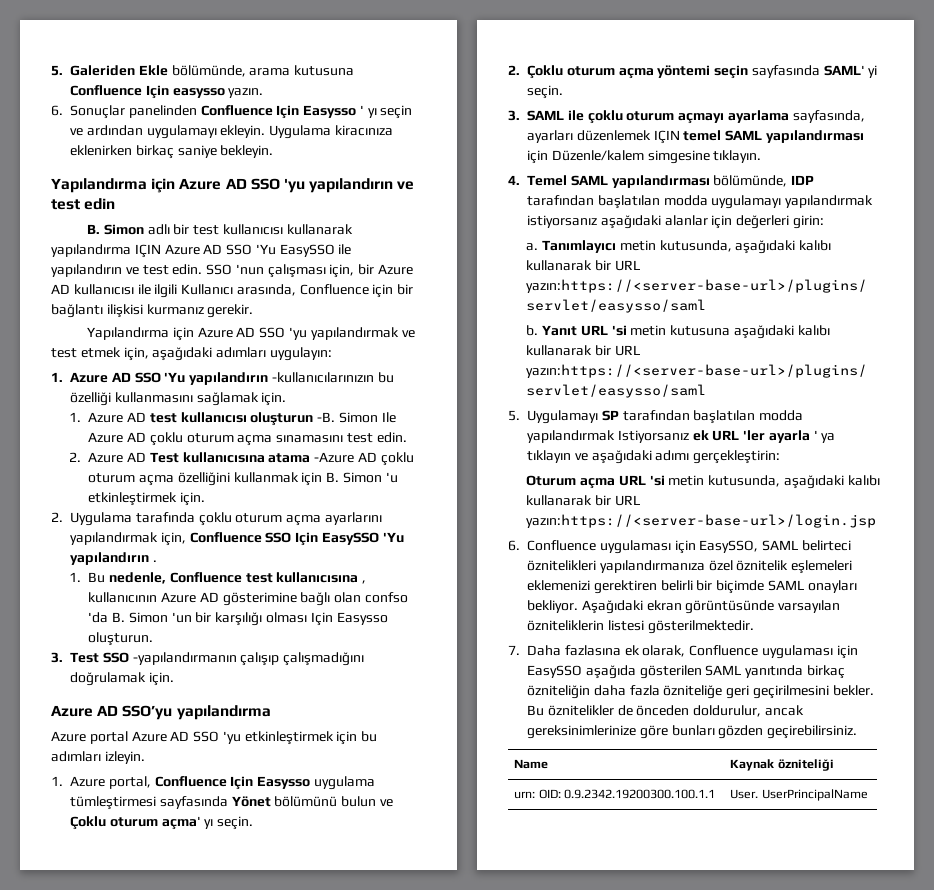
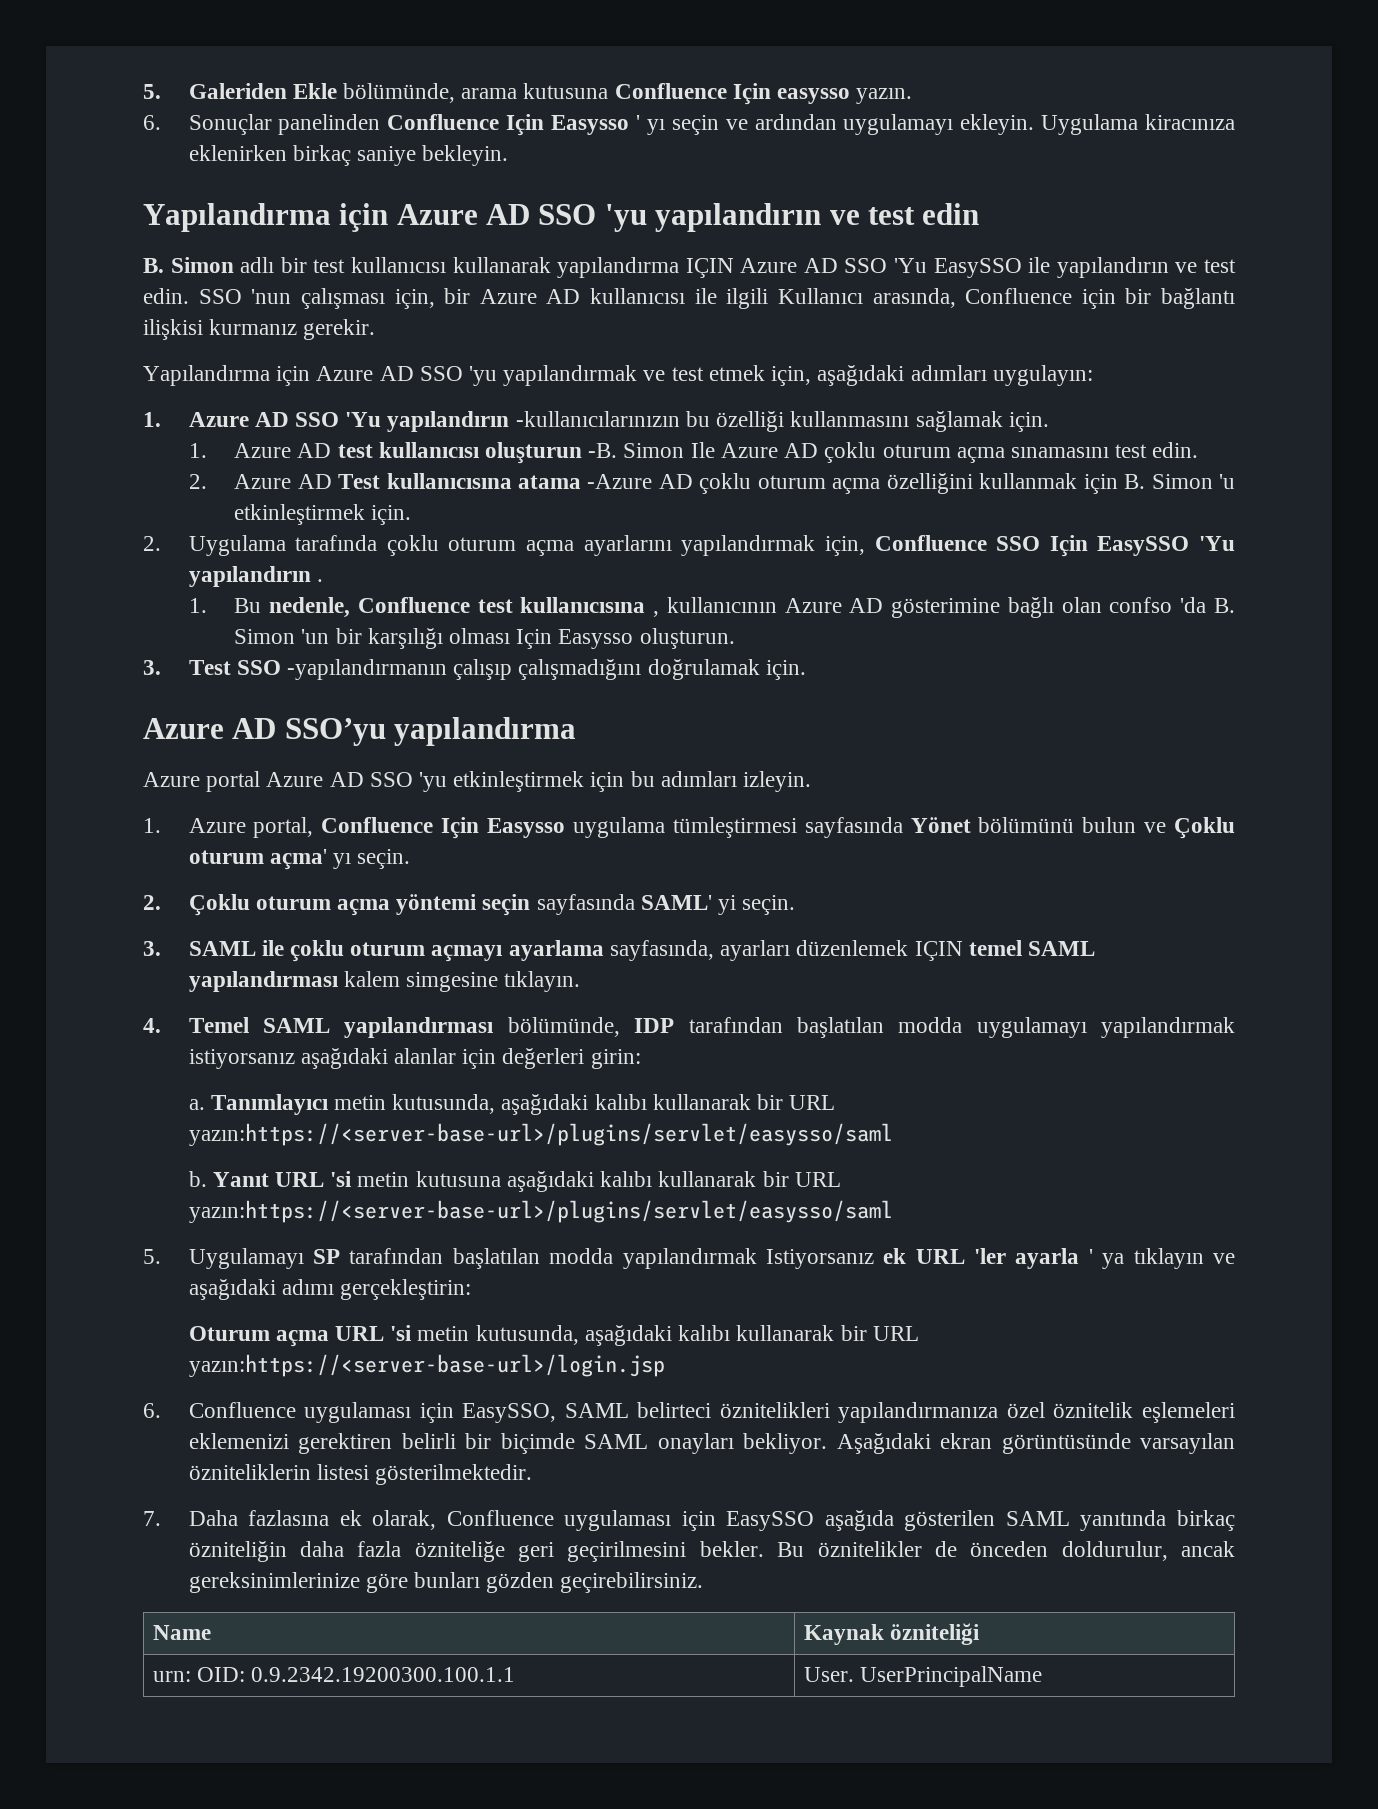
[527,150,644,164] için Düzenle/kalem -> [343,971,400,987] kalem

